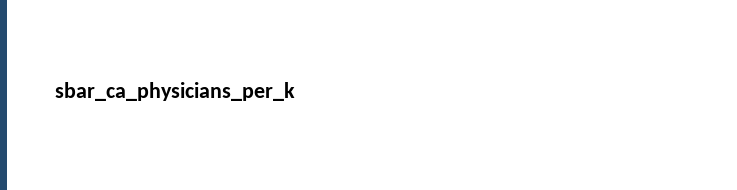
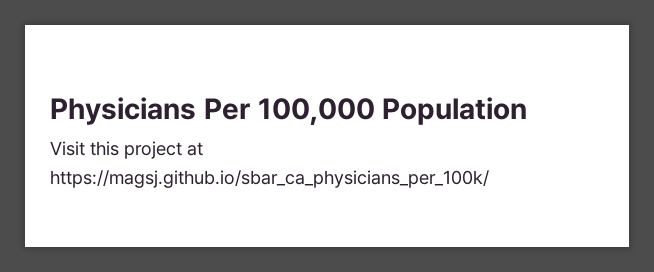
[55,82,295,101] sbar_ca_physicians_per_k -> [50,97,528,125] [50,141,203,159] [50,170,489,188] Physicians Per 100,000 Population // Visit this project at https://magsj.github.io/sbar_ca_physicians_per_100k/

